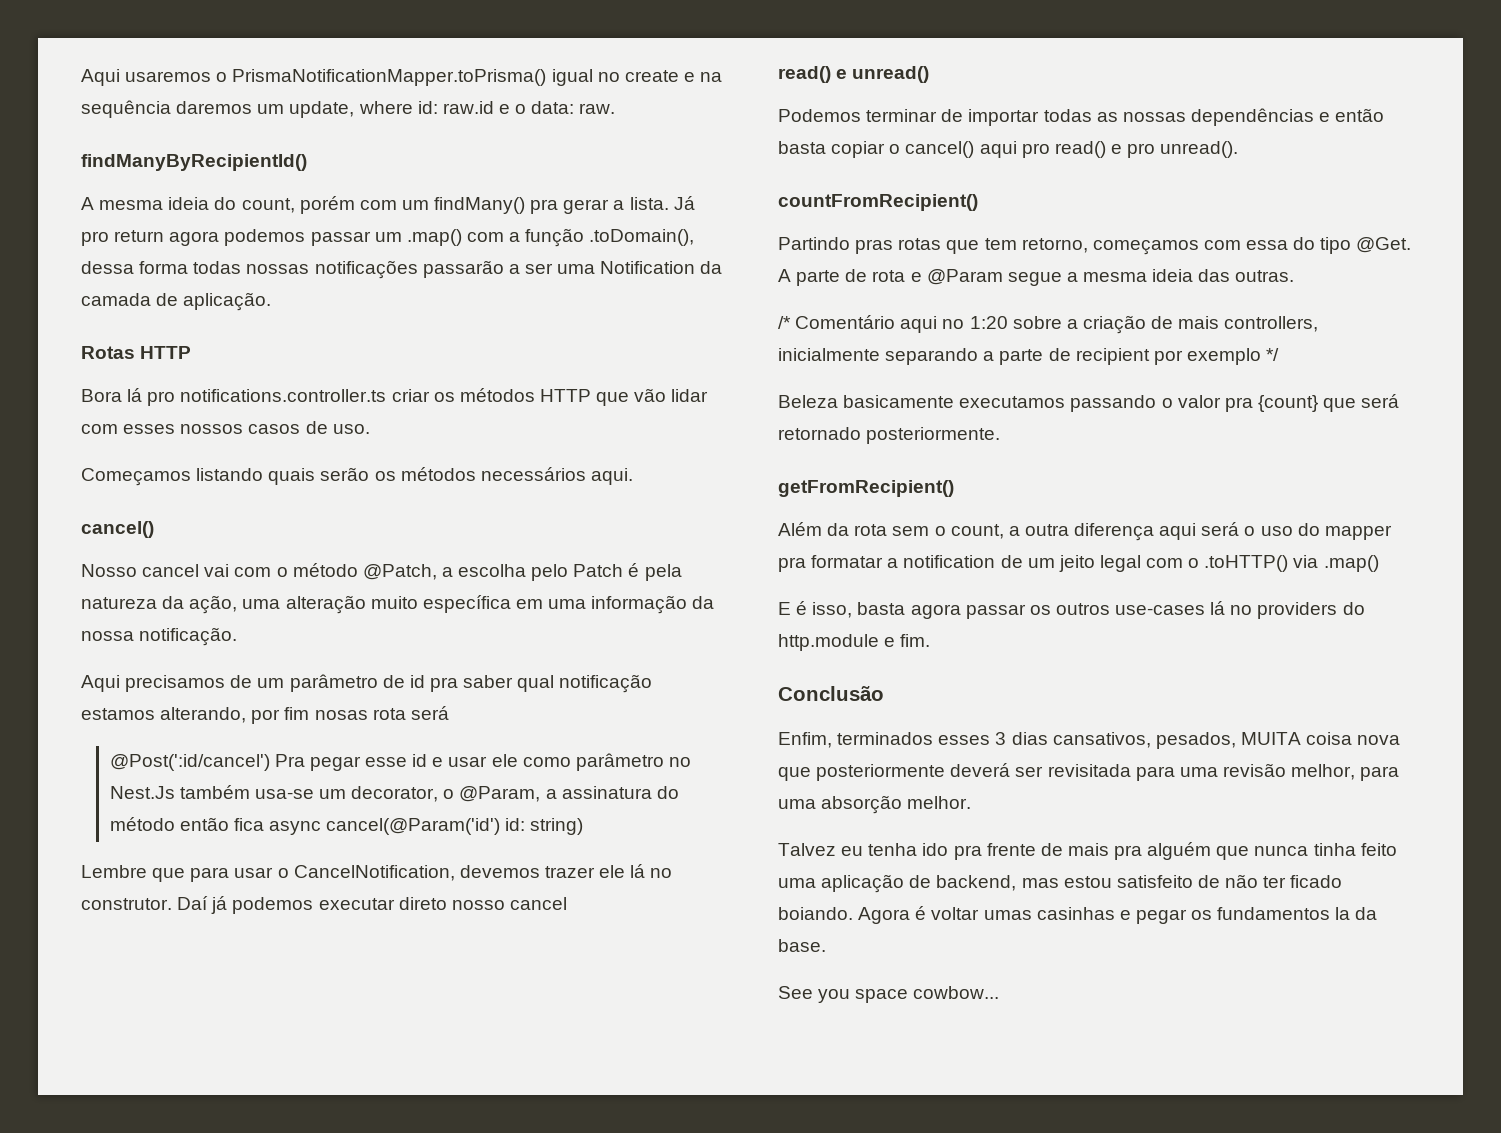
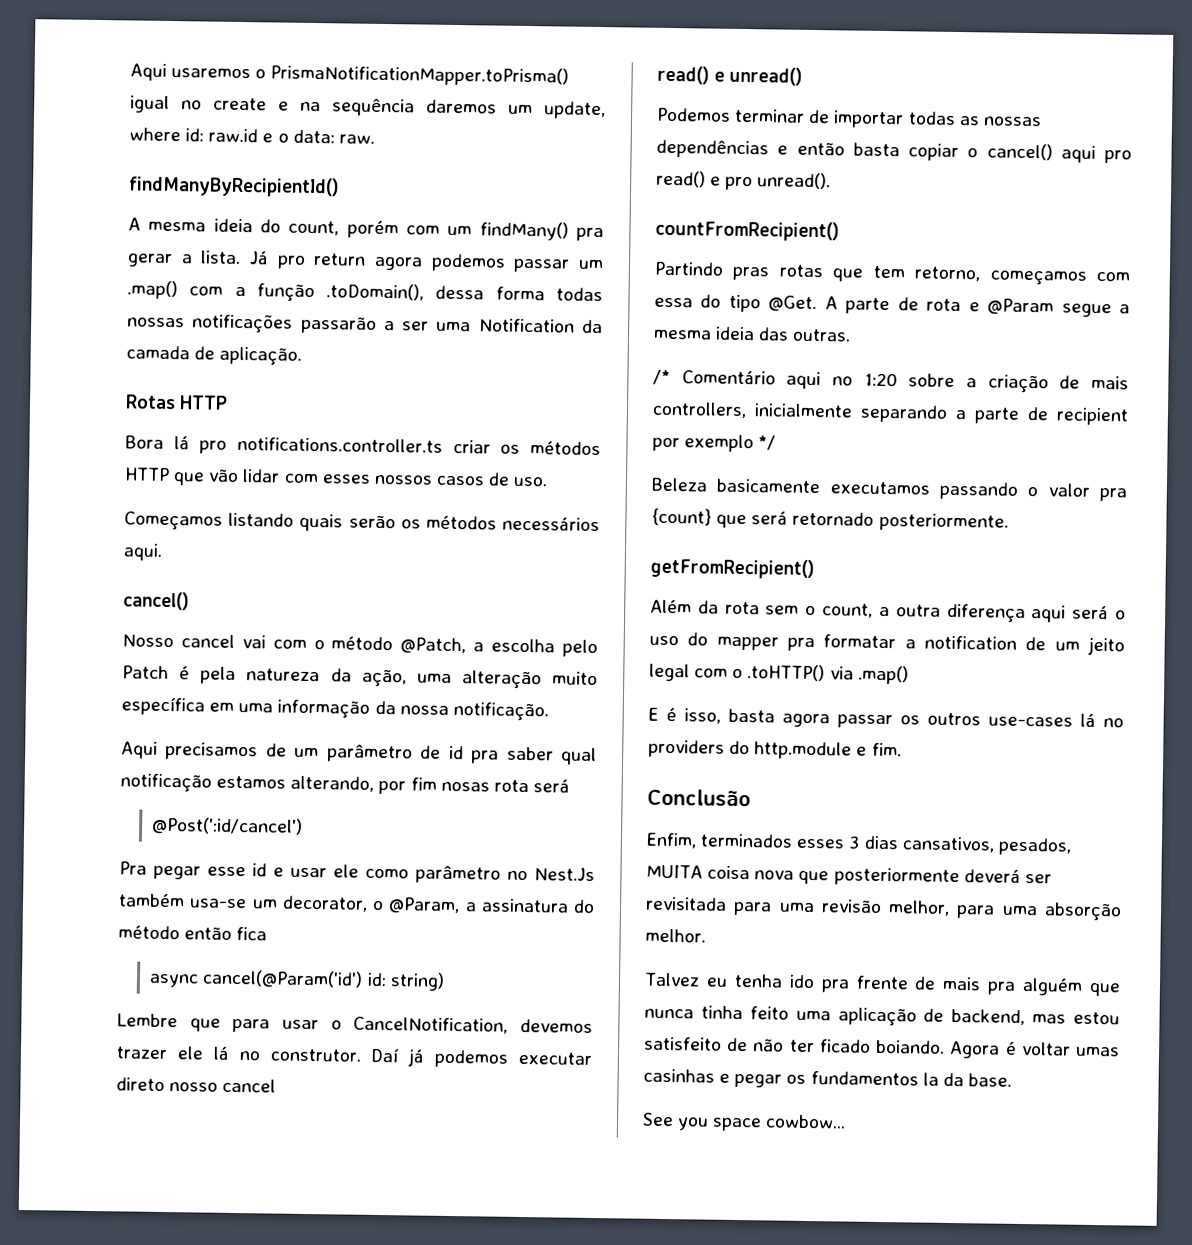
(270, 762) none -> (304, 826) //
(264, 824) none -> (268, 934) //

